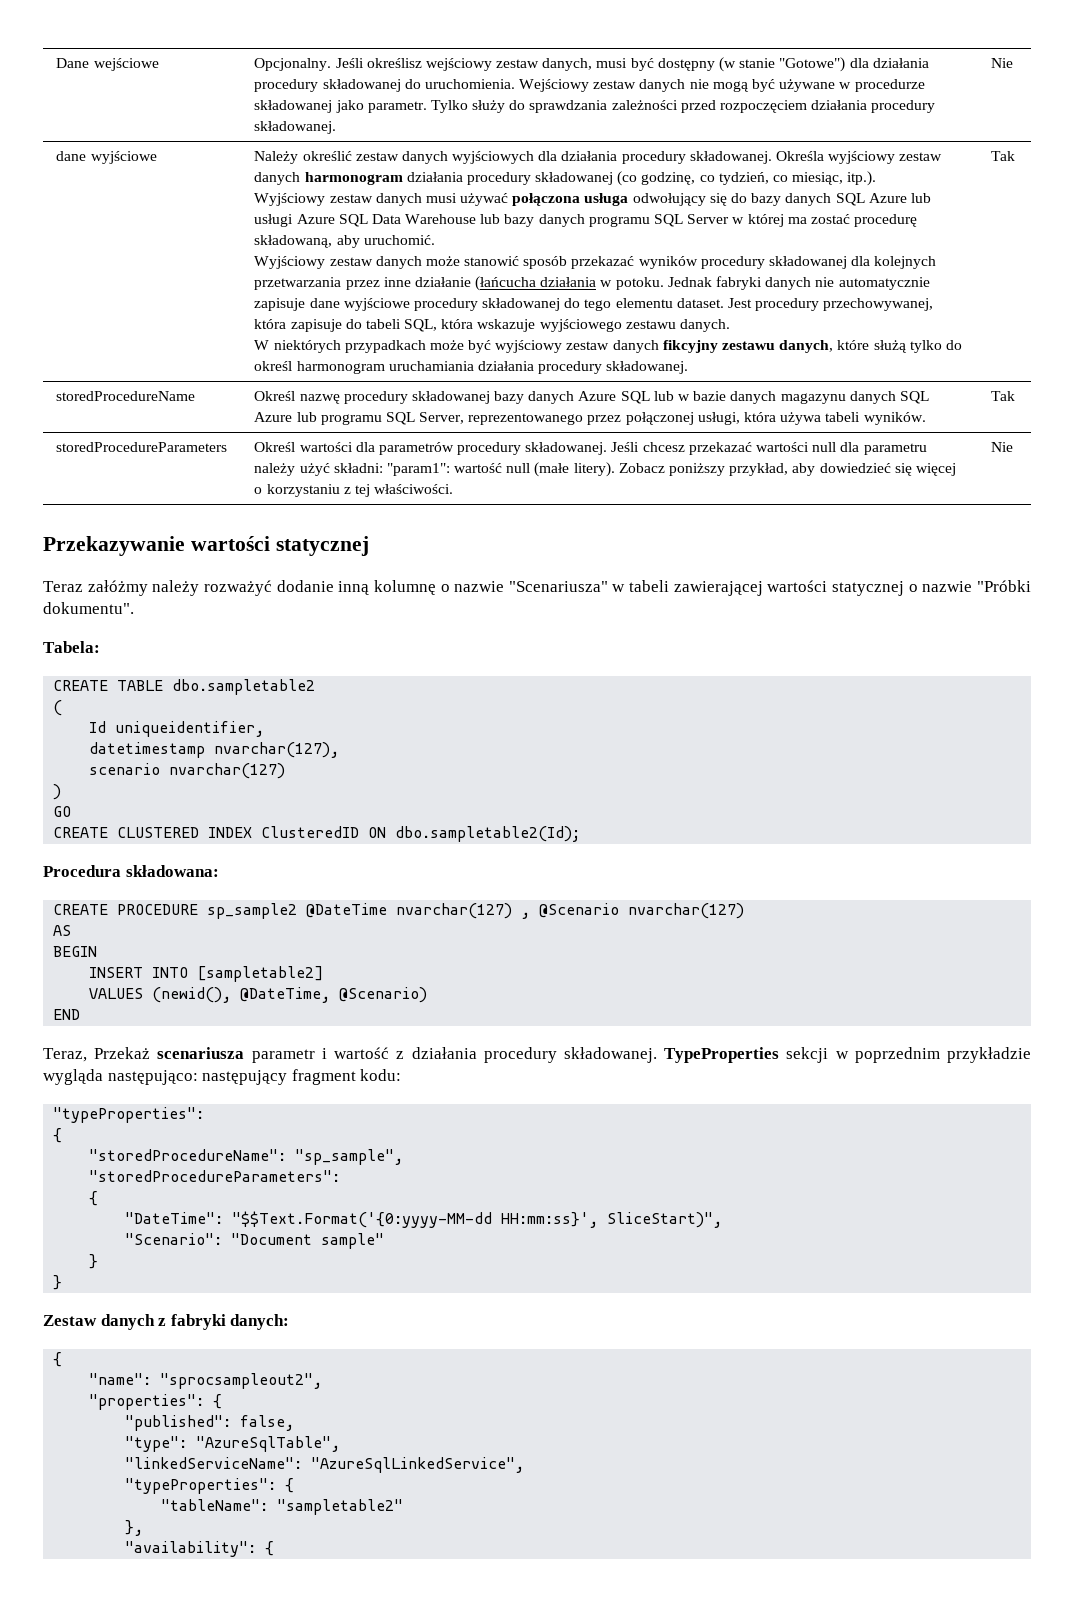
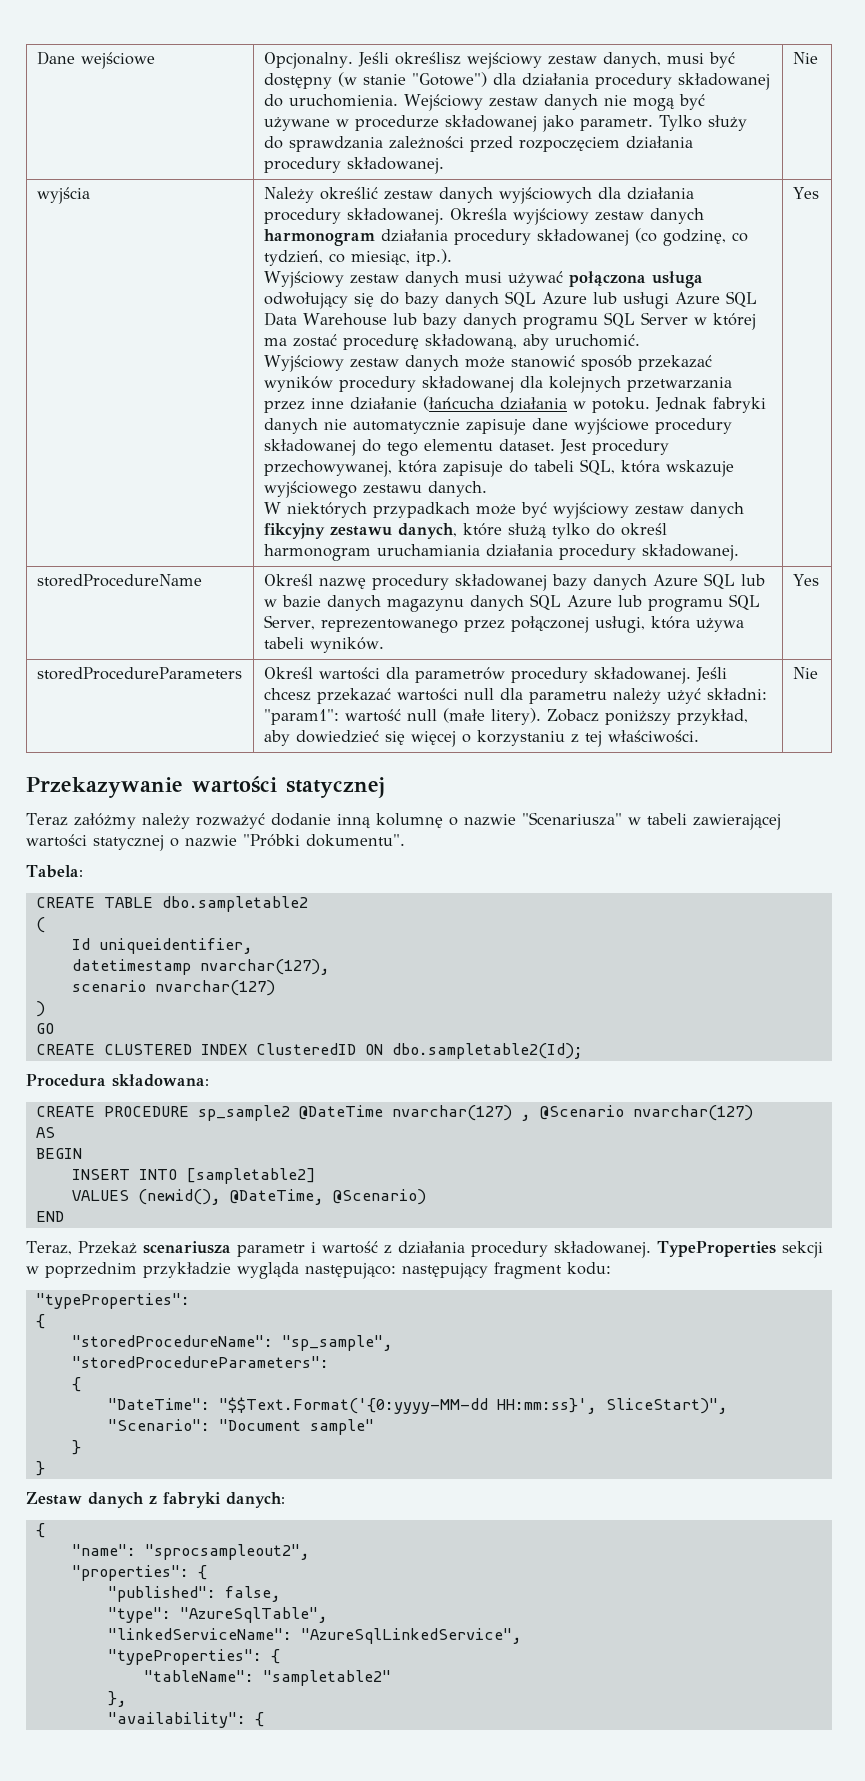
[56,151,157,164] dane wyjściowe -> [36,187,90,204] wyjścia
[991,151,1016,161] Tak -> [792,187,819,199] Yes
[991,391,1016,401] Tak -> [792,574,819,586] Yes

